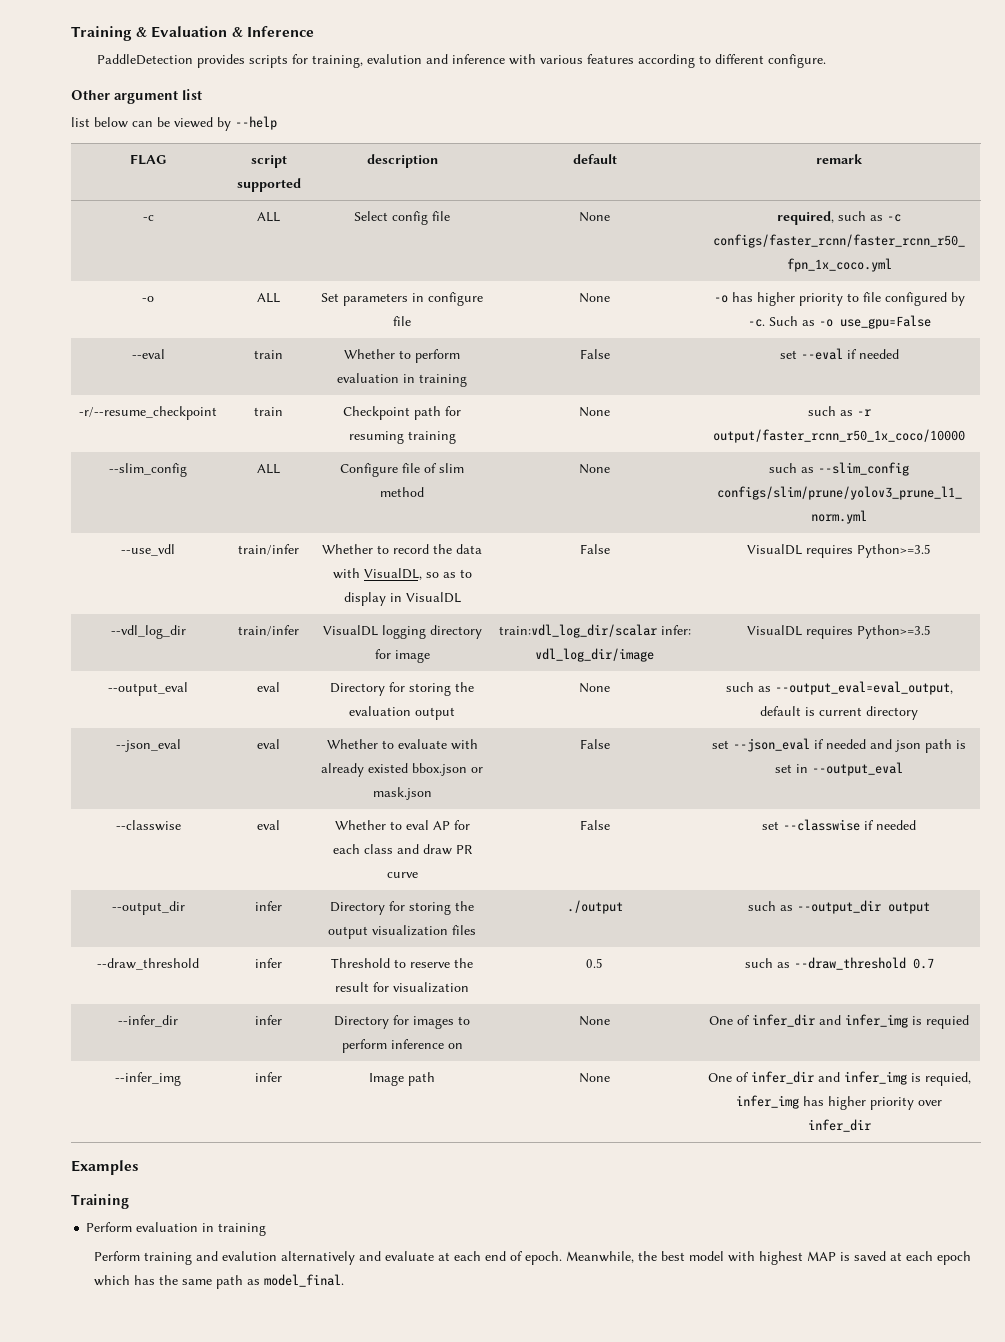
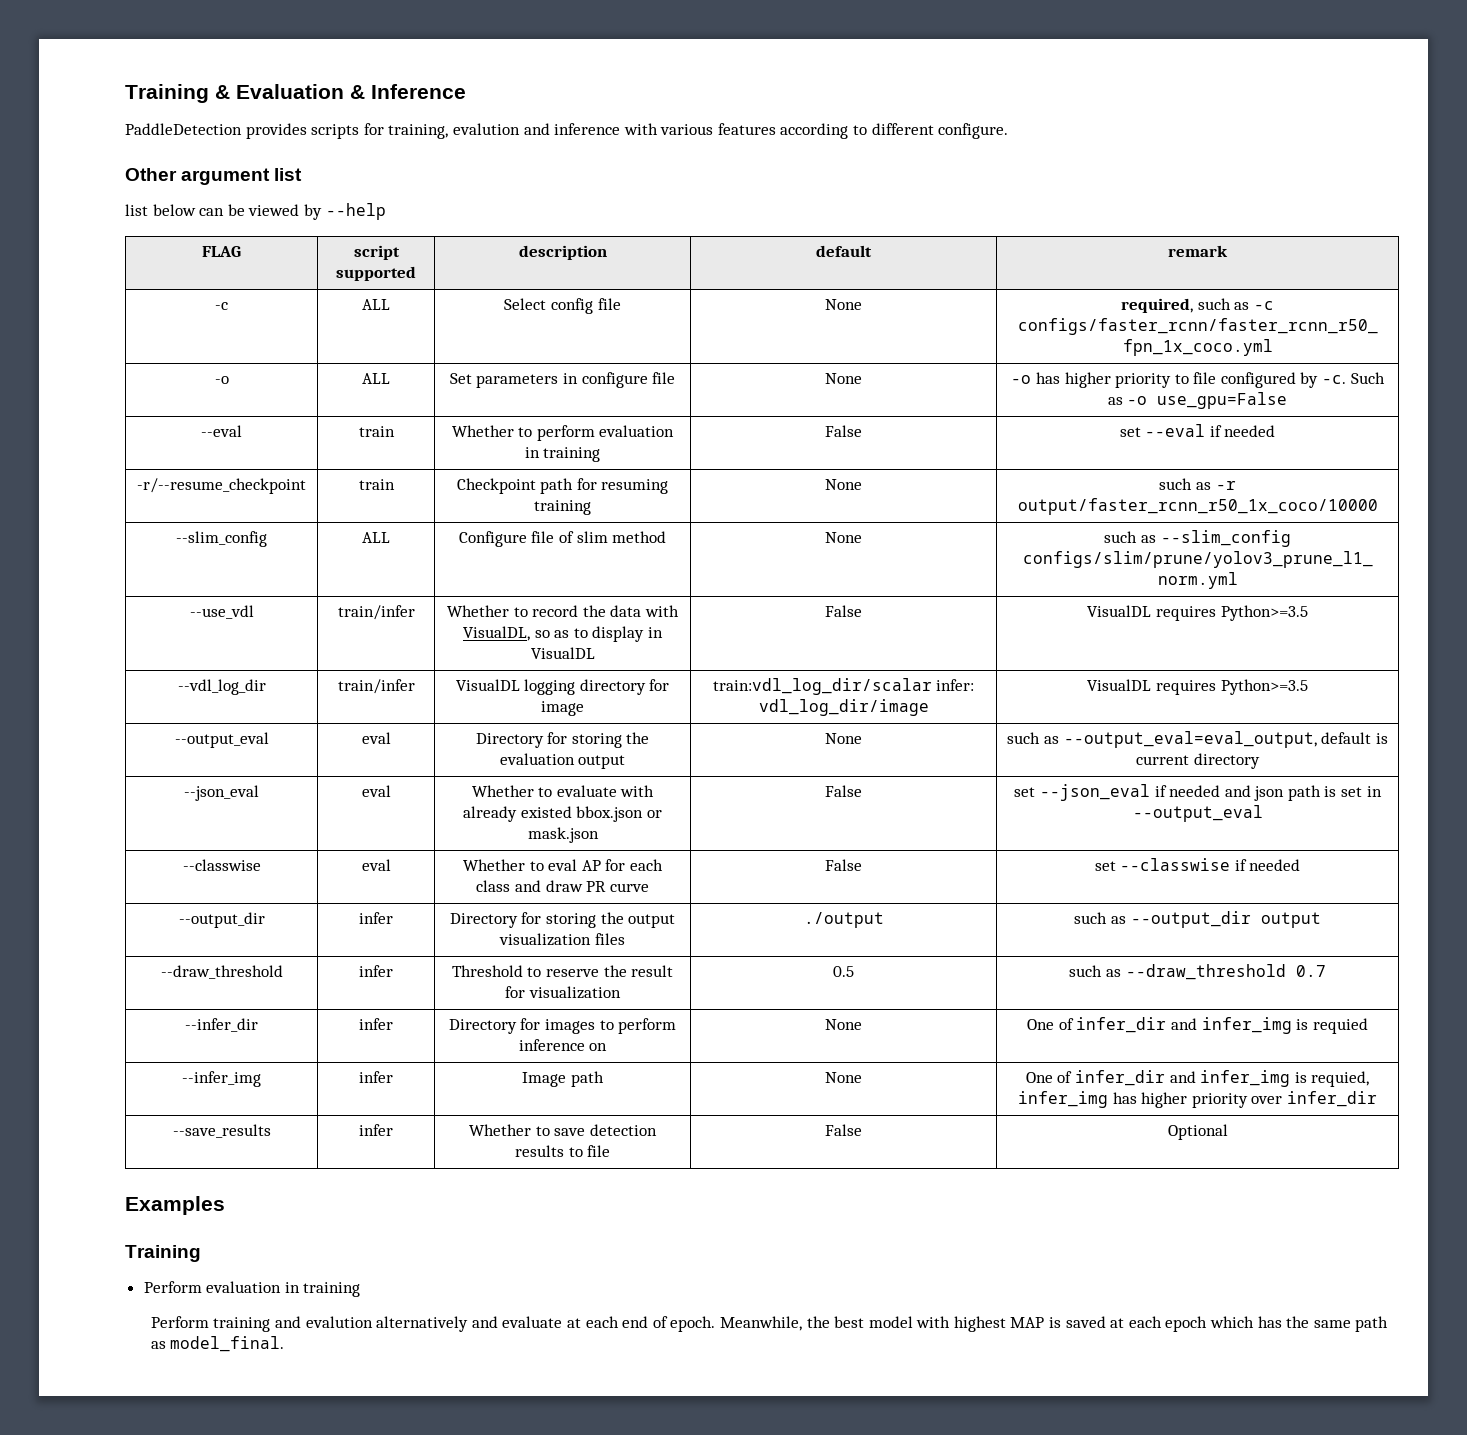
(871, 1125) none -> [172,1124,271,1138] [359,1124,393,1136] [469,1124,657,1136] [514,1145,611,1157] [825,1124,862,1136] [1167,1124,1228,1140] // --save_results | infer | Whether to save detection results to file | False | Optional

